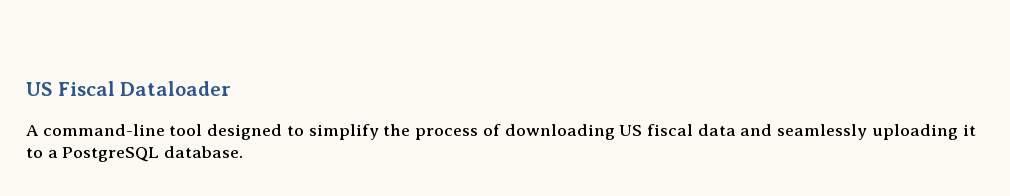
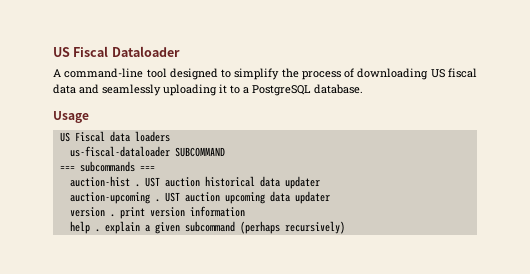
(244, 152) none -> [53,111,89,123] [59,131,170,142] [69,146,225,157] [59,161,155,172] [69,176,320,189] [69,191,330,204] [69,206,245,219] [69,221,345,234] // Usage // US Fiscal data loaders // us-fiscal-dataloader SUBCOMMAND // === subcommands === // auction-hist . UST auction historical data updater // auction-upcoming . UST auction upcoming data updater // version . print version information // help . explain a given subcommand (perhaps recursively)

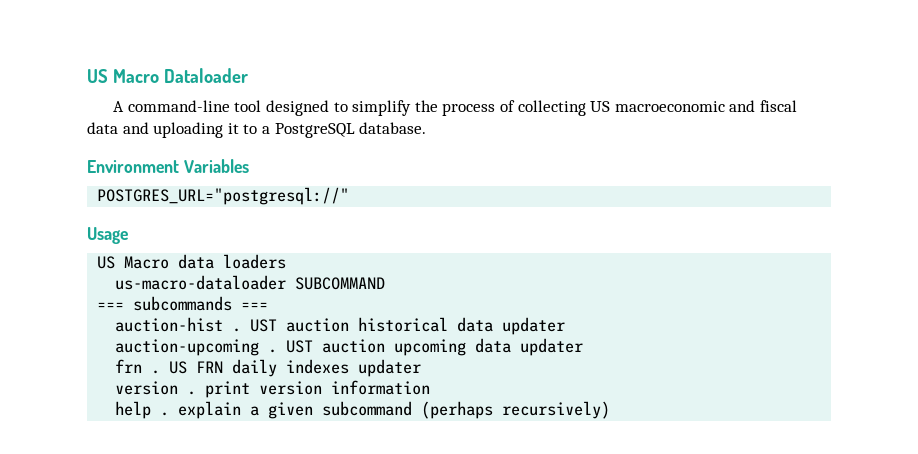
[53,46,109,57] US Fiscal -> [87,69,159,83] US Macro
[357,68,445,80] downloading US -> [517,100,756,116] collecting US macroeconomic and
[102,84,161,96] seamlessly -> (149, 128) none
(363, 89) none -> [87,159,249,173] [97,187,350,205] // Environment Variables // POSTGRES_URL="postgresql://"
[74,131,105,142] Fiscal -> [124,256,170,269] Macro
[69,146,170,157] us-fiscal-dataloader -> [115,275,287,290] us-macro-dataloader
(330, 197) none -> [115,359,422,377] // frn . US FRN daily indexes updater

